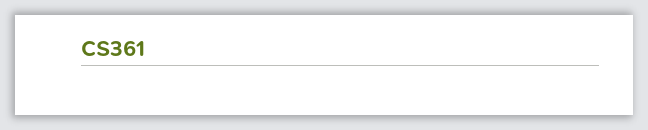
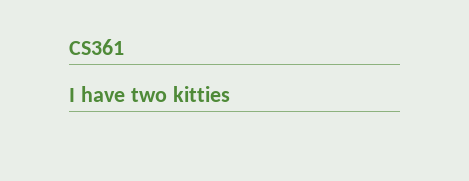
(145, 48) none -> [69,86,230,102] // I have two kitties

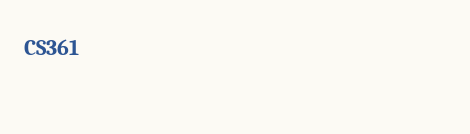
[69,86,230,102] // I have two kitties -> (79, 47) none

